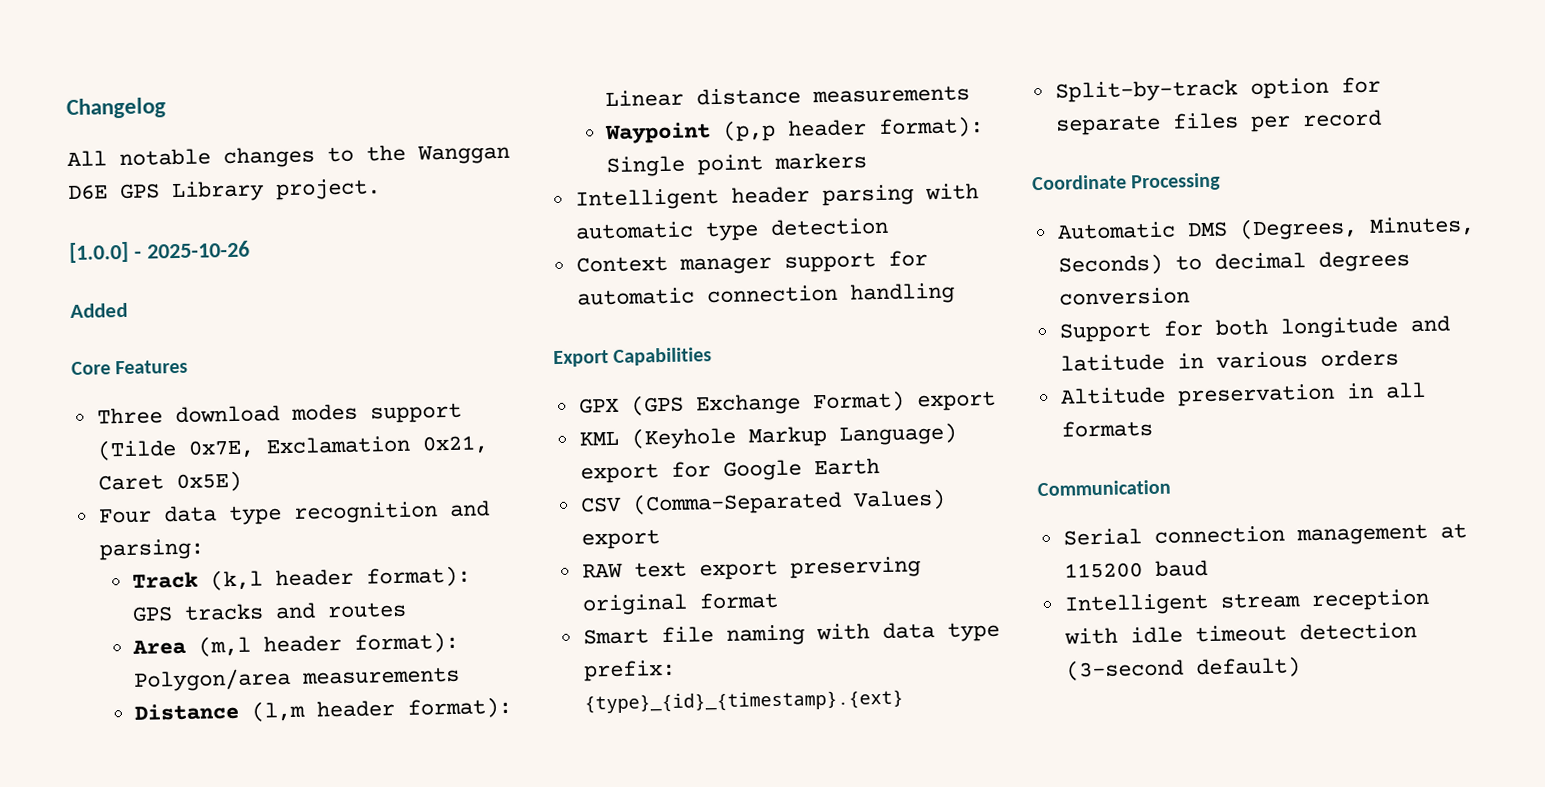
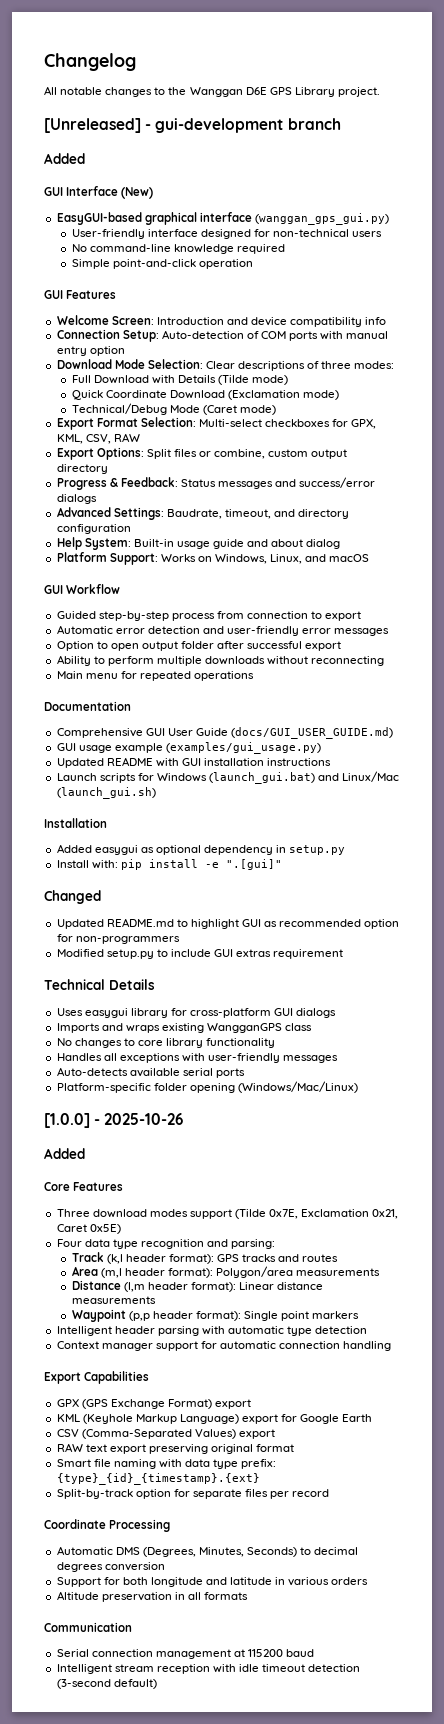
(381, 189) none -> [44,118,341,133] [44,153,85,164] [44,186,154,199] [56,212,389,225] [71,229,383,239] [71,244,285,254] [71,259,253,269] [44,290,117,299] [56,315,387,327] [56,329,389,342] [56,346,125,356] [56,359,395,371] [71,375,289,385] [71,390,339,400] [71,403,276,415] [56,417,377,430] [56,433,140,444] [56,447,348,460] [56,464,108,474] [56,477,376,490] [56,494,97,504] [56,507,350,520] [56,524,131,534] [56,537,341,550] [56,552,370,565] [44,584,121,594] [56,611,362,621] [56,625,390,636] [56,641,342,651] [56,655,385,666] [56,671,255,681] [44,701,131,711] [56,727,394,739] [56,742,321,754] [56,757,332,768] [56,771,400,784] [56,787,156,799] [44,818,107,828] [56,844,346,855] [56,859,282,870] [44,890,101,904] [56,918,400,929] [56,934,180,944] [56,949,344,959] [44,979,155,990] [56,1008,337,1018] [56,1023,313,1033] [56,1038,276,1048] [56,1053,339,1063] [56,1067,245,1078] [56,1081,358,1093] // [Unreleased] - gui-development branch // Added // GUI Interface (New) // EasyGUI-based graphical interface (wanggan_gps_gui.py) // User-friendly interface designed for non-technical users // No command-line knowledge required // Simple point-and-click operation // GUI Features // Welcome Screen: Introduction and device compatibility info // Connection Setup: Auto-detection of COM ports with manual entry option // Download Mode Selection: Clear descriptions of three modes: // Full Download with Details (Tilde mode) // Quick Coordinate Download (Exclamation mode) // Technical/Debug Mode (Caret mode) // Export Format Selection: Multi-select checkboxes for GPX, KML, CSV, RAW // Export Options: Split files or combine, custom output directory // Progress & Feedback: Status messages and success/error dialogs // Advanced Settings: Baudrate, timeout, and directory configuration // Help System: Built-in usage guide and about dialog // Platform Support: Works on Windows, Linux, and macOS // GUI Workflow // Guided step-by-step process from connection to export // Automatic error detection and user-friendly error messages // Option to open output folder after successful export // Ability to perform multiple downloads without reconnecting // Main menu for repeated operations // Documentation // Comprehensive GUI User Guide (docs/GUI_USER_GUIDE.md) // GUI usage example (examples/gui_usage.py) // Updated README with GUI installation instructions // Launch scripts for Windows (launch_gui.bat) and Linux/Mac (launch_gui.sh) // Installation // Added easygui as optional dependency in setup.py // Install with: pip install -e ".[gui]" // Changed // Updated README.md to highlight GUI as recommended option for non-programmers // Modified setup.py to include GUI extras requirement // Technical Details // Uses easygui library for cross-platform GUI dialogs // Imports and wraps existing WangganGPS class // No changes to core library functionality // Handles all exceptions with user-friendly messages // Auto-detects available serial ports // Platform-specific folder opening (Windows/Mac/Linux)

